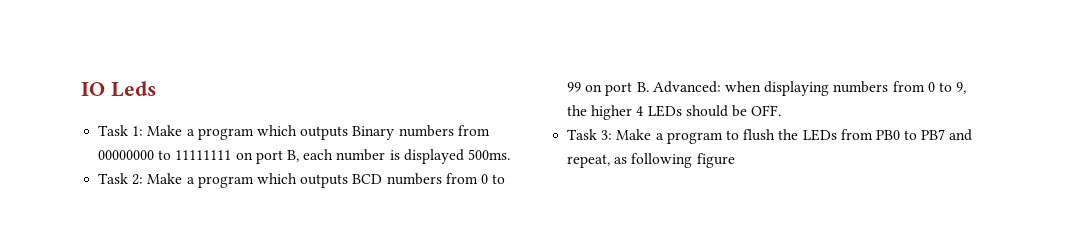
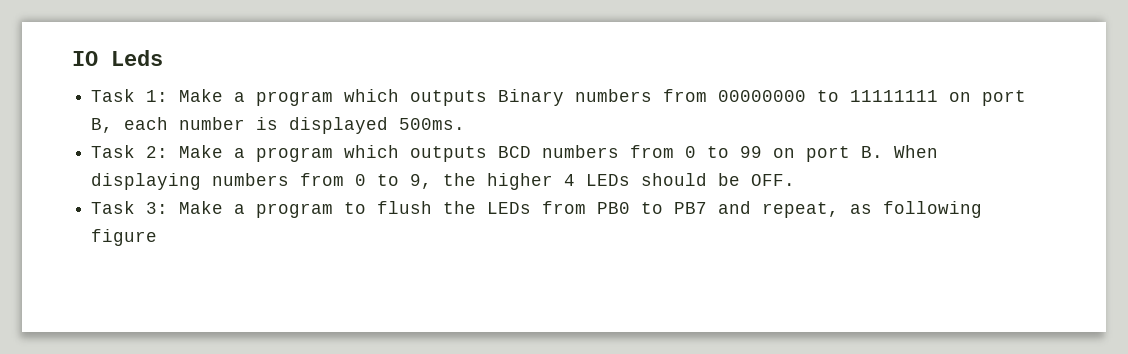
[652,81,761,93] Advanced: when -> [894,145,939,158] When

